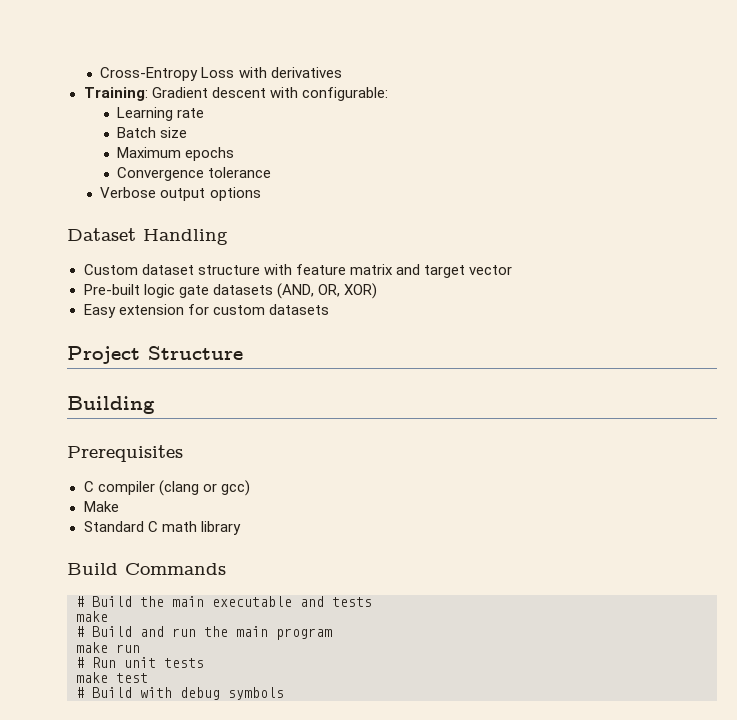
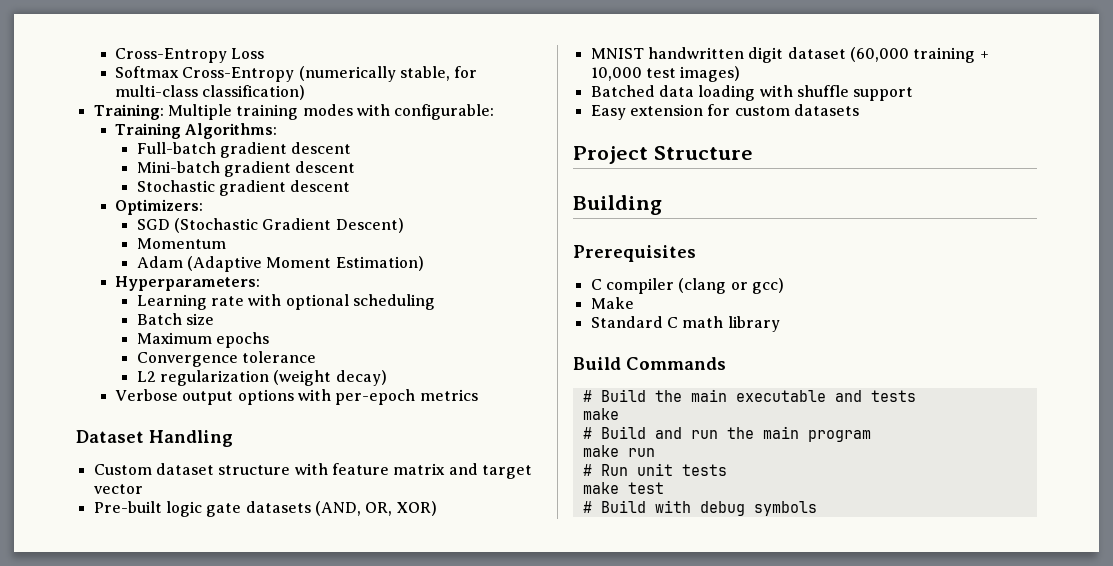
[238,67,342,78] [83,87,388,101] with derivatives // Training: Gradient descent with configurable: -> [115,66,478,82] [115,85,306,100] [93,104,495,120] [115,123,278,139] [136,142,352,158] [136,161,356,177] [136,180,351,196] [115,199,204,215] [136,218,404,233] [136,238,226,249] [136,256,424,272] [115,276,261,291] // Softmax Cross-Entropy (numerically stable, for multi-class classification) // Training: Multiple training modes with configurable: // Training Algorithms: // Full-batch gradient descent // Mini-batch gradient descent // Stochastic gradient descent // Optimizers: // SGD (Stochastic Gradient Descent) // Momentum // Adam (Adaptive Moment Estimation) // Hyperparameters:
(205, 113) none -> [248,294,435,310] with optional scheduling
(272, 172) none -> [136,370,387,386] // L2 regularization (weight decay)
(261, 194) none -> [298,389,478,405] with per-epoch metrics
(377, 291) none -> [590,47,989,63] [590,66,741,82] [590,85,914,101] // MNIST handwritten digit dataset (60,000 training + 10,000 test images) // Batched data loading with shuffle support

